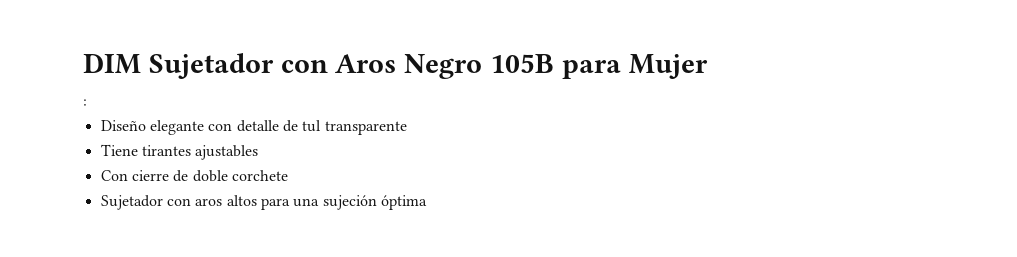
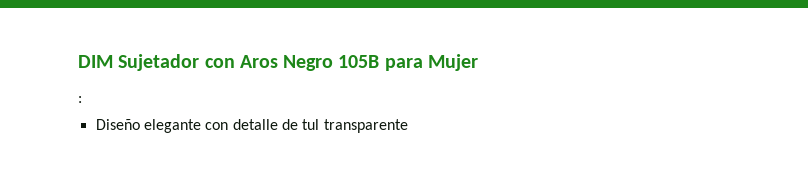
[100,144,259,160] [100,170,288,182] [100,195,427,210] // Tiene tirantes ajustables // Con cierre de doble corchete // Sujetador con aros altos para una sujeción óptima -> (408, 126) none

